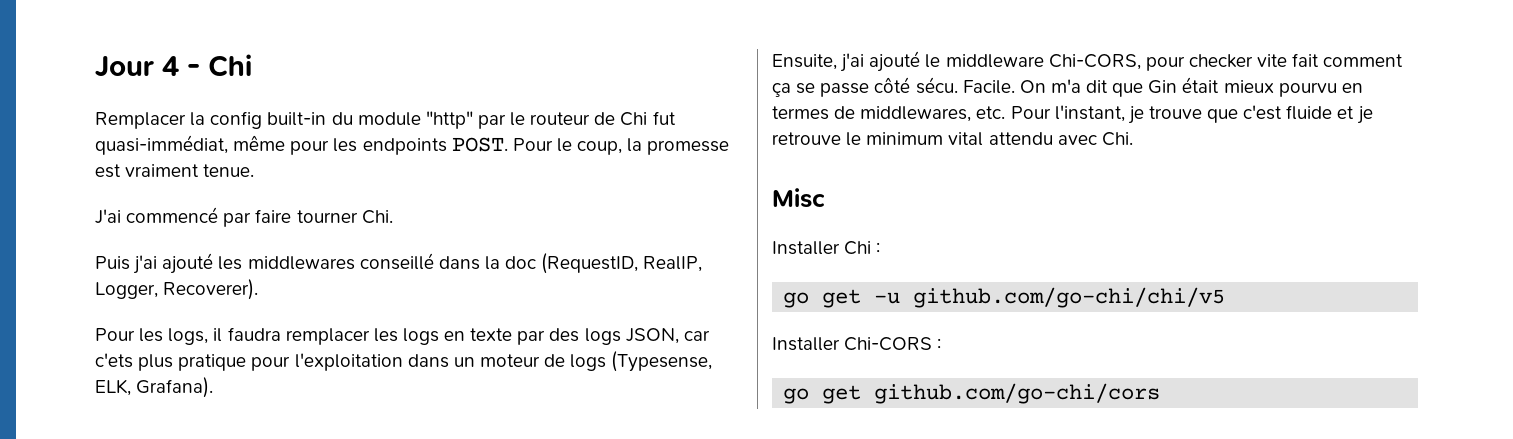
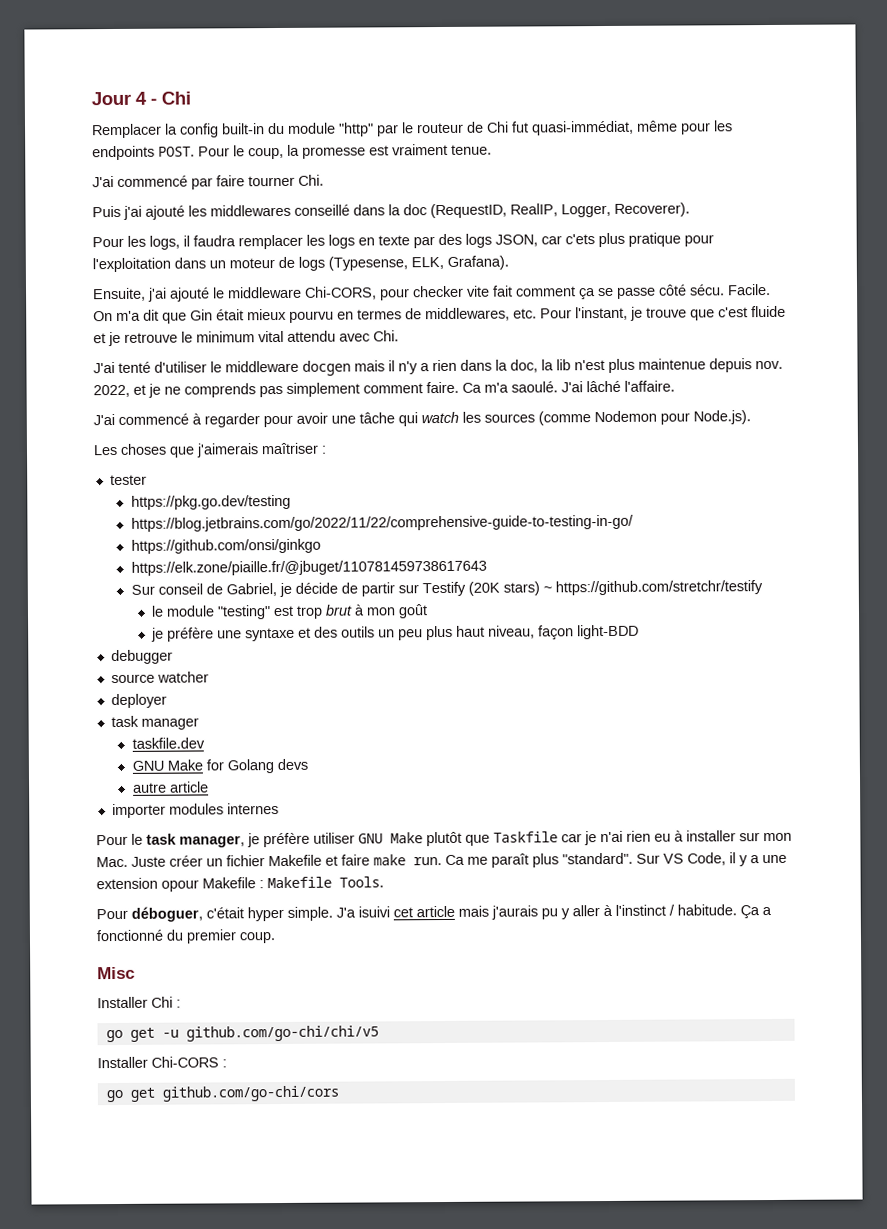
(1133, 139) none -> [93,358,783,376] [93,380,675,398] [93,410,751,428] [93,442,327,458] [109,474,147,486] [130,494,291,510] [130,514,634,532] [130,538,321,554] [130,559,487,576] [130,580,763,598] [151,604,429,620] [151,624,640,642] [110,649,173,665] [110,671,209,684] [110,693,167,709] [110,715,199,730] [131,737,205,749] [131,758,308,774] [132,781,209,793] [111,803,279,819] [96,830,792,848] [96,852,787,868] [96,876,384,892] [96,904,772,922] [96,929,276,944] // J'ai tenté d'utiliser le middleware docgen mais il n'y a rien dans la doc, la lib n'est plus maintenue depuis nov. 2022, et je ne comprends pas simplement comment faire. Ca m'a saoulé. J'ai lâché l'affaire. // J'ai commencé à regarder pour avoir une tâche qui watch les sources (comme Nodemon pour Node.js). // Les choses que j'aimerais maîtriser : // tester // https://pkg.go.dev/testing // https://blog.jetbrains.com/go/2022/11/22/comprehensive-guide-to-testing-in-go/ // https://github.com/onsi/ginkgo // https://elk.zone/piaille.fr/@jbuget/110781459738617643 // Sur conseil de Gabriel, je décide de partir sur Testify (20K stars) ~ https://github.com/stretchr/testify // le module "testing" est trop brut à mon goût // je préfère une syntaxe et des outils un peu plus haut niveau, façon light-BDD // debugger // source watcher // deployer // task manager // taskfile.dev // GNU Make for Golang devs // autre article // importer modules internes // Pour le task manager, je préfère utiliser GNU Make plutôt que Taskfile car je n'ai rien eu à installer sur mon Mac. Juste créer un fichier Makefile et faire make run. Ca me paraît plus "standard". Sur VS Code, il y a une extension opour Makefile : Makefile Tools. // Pour déboguer, c'était hyper simple. J'a isuivi cet article mais j'aurais pu y aller à l'instinct / habitude. Ça a fonctionné du premier coup.

